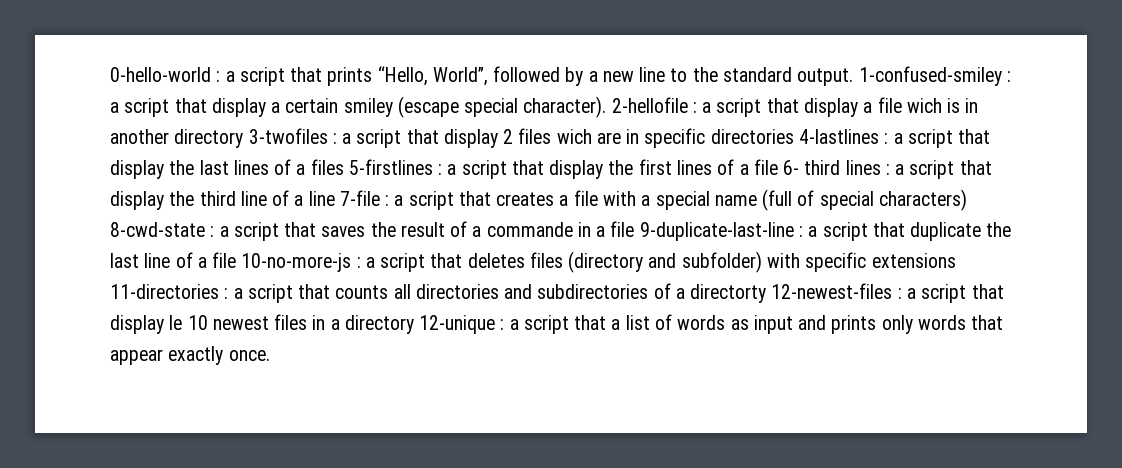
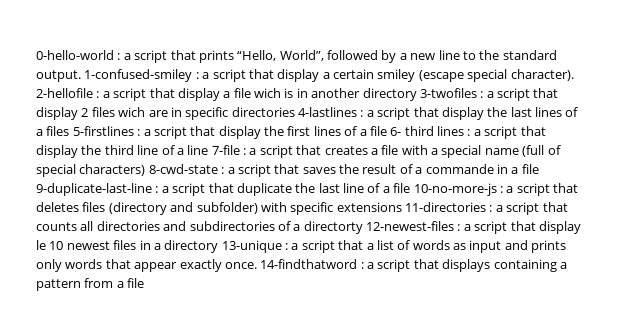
[419,315,496,334] 12-unique -> [221,240,282,253] 13-unique
(270, 355) none -> [260,259,567,272] [36,278,145,291] 14-findthatword : a script that displays containing a pattern from a file

